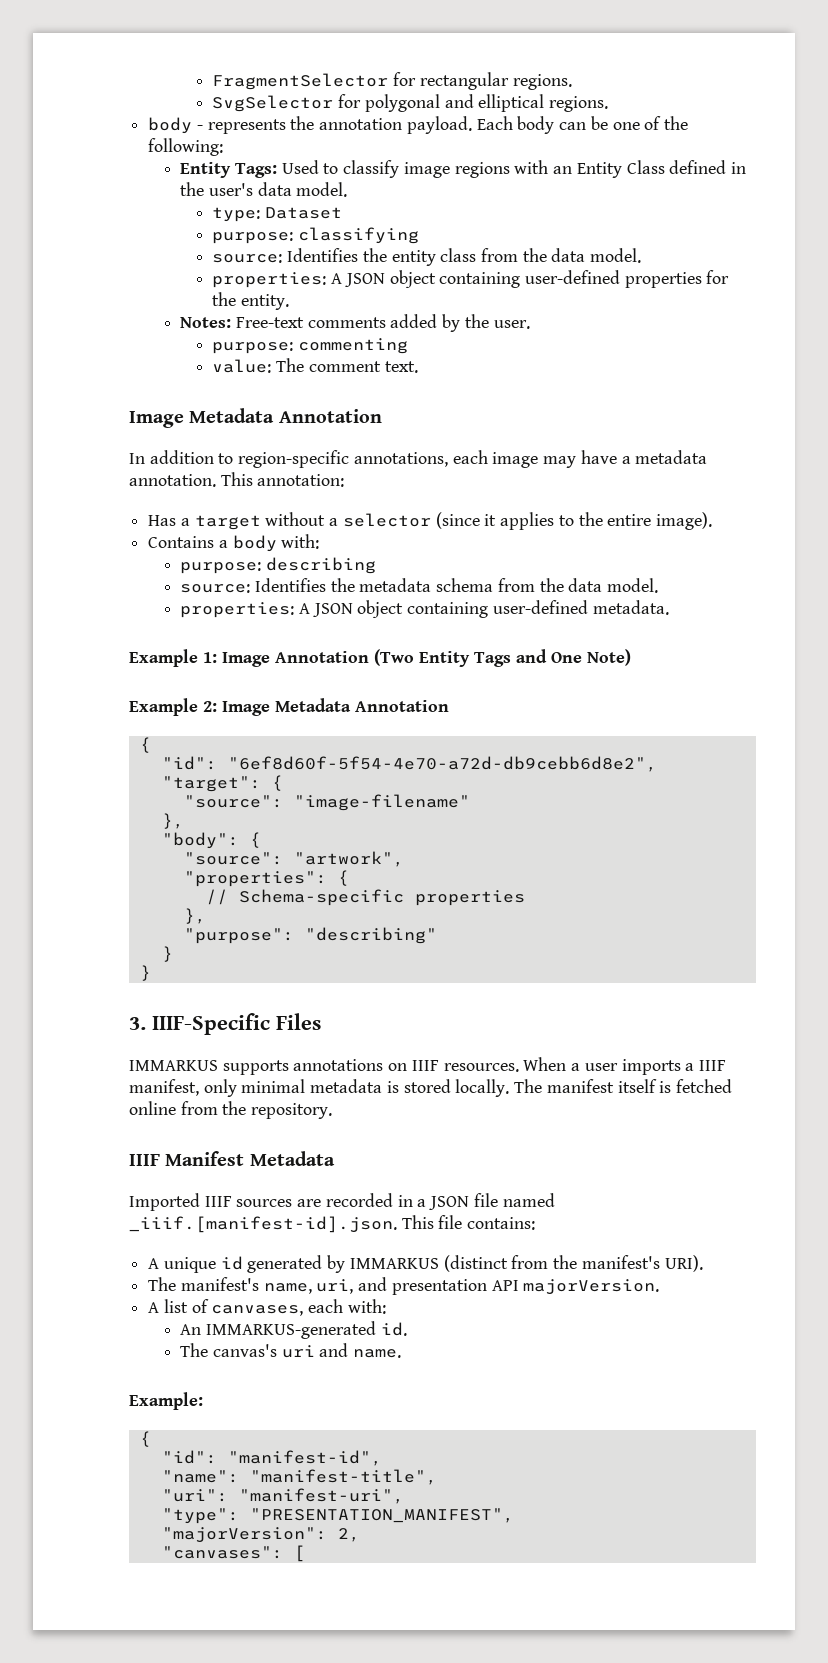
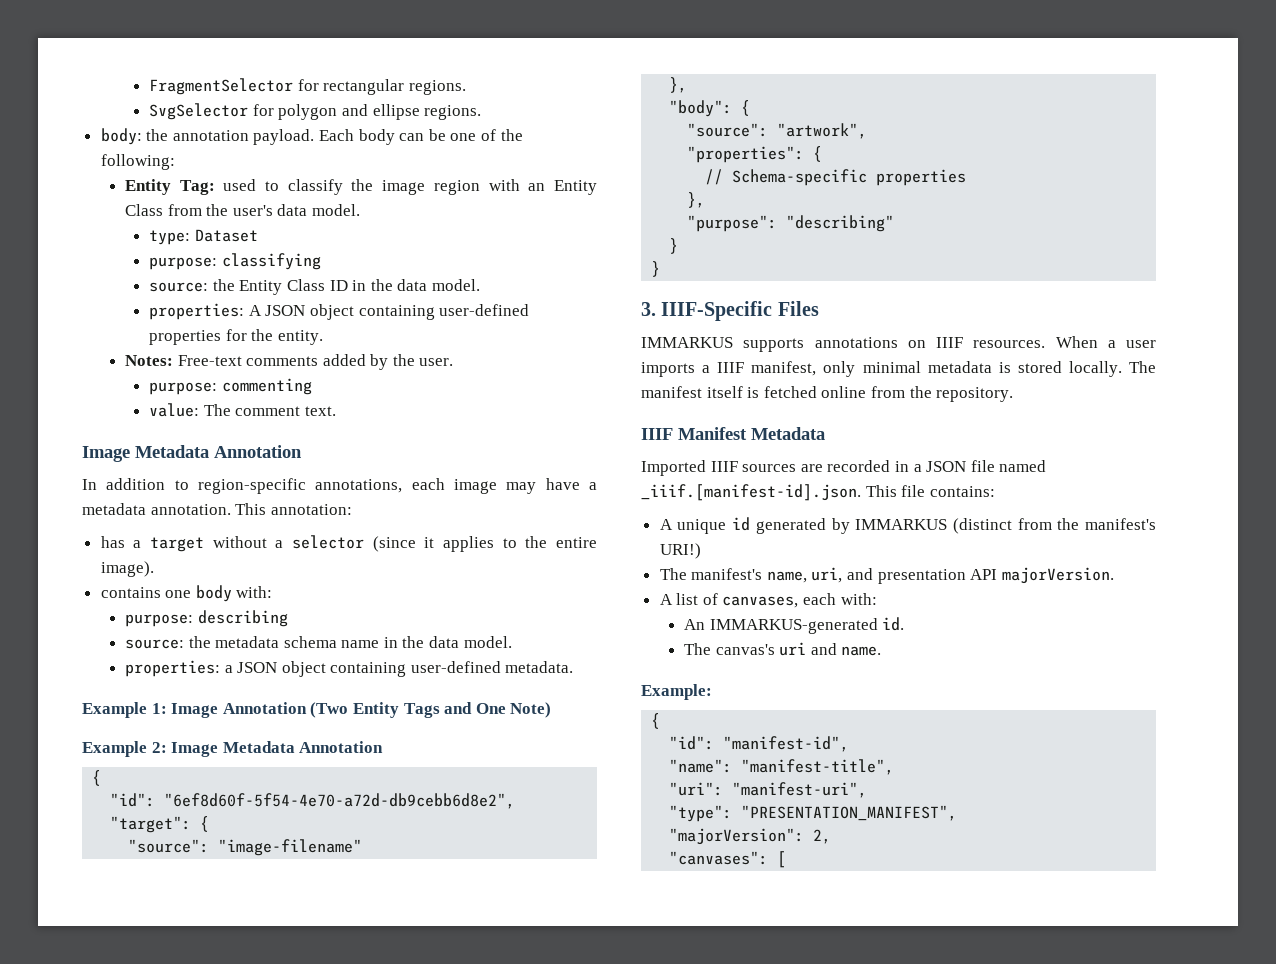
[364,94,608,112] [148,117,286,134] polygonal and elliptical regions. // body - represents -> [278,104,482,120] [100,128,142,145] polygon and ellipse regions. // body:
[235,160,510,178] Tags: Used to classify image regions -> [179,179,480,195] Tag: used to classify the image region
[669,160,747,174] defined in -> [167,204,202,216] from
[287,248,518,266] Identifies the entity class from -> [212,279,367,295] the Entity Class ID in
[148,515,177,526] Has -> [100,536,125,548] has
[148,536,228,548] Contains a -> [100,587,192,598] contains one
[255,578,327,592] Identifies -> (184, 644) none
[497,578,659,593] [180,602,311,618] from the data model. // properties: A -> [341,636,512,648] [124,660,233,677] name in the data model. // properties: a
[664,1255,703,1272] URI). -> [659,543,701,559] URI!)

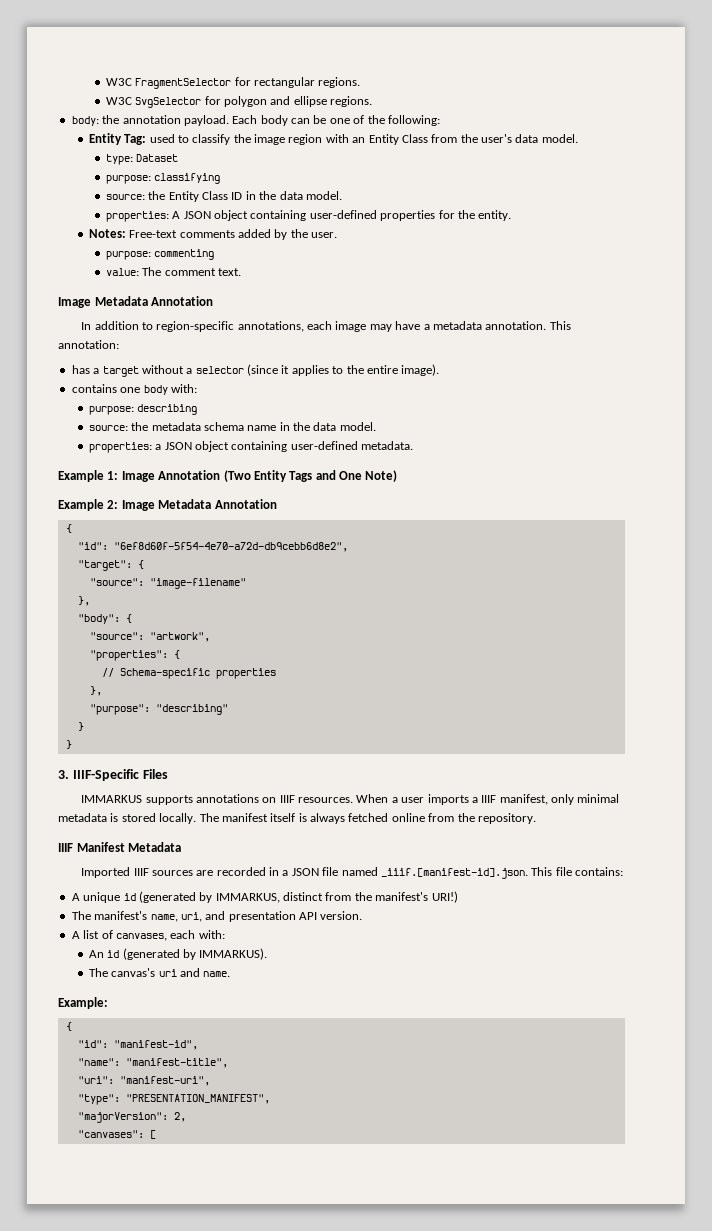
(149, 86) none -> [105,78,132,86] W3C
(466, 87) none -> [105,97,132,105] W3C
(760, 392) none -> [310,813,345,824] always
[755,518,1012,534] generated by IMMARKUS (distinct -> [138,891,323,903] (generated by IMMARKUS, distinct
[1001,567,1114,584] majorVersion. -> [320,911,363,920] version.
[709,617,905,634] IMMARKUS-generated id. -> [107,948,268,960] id (generated by IMMARKUS).

